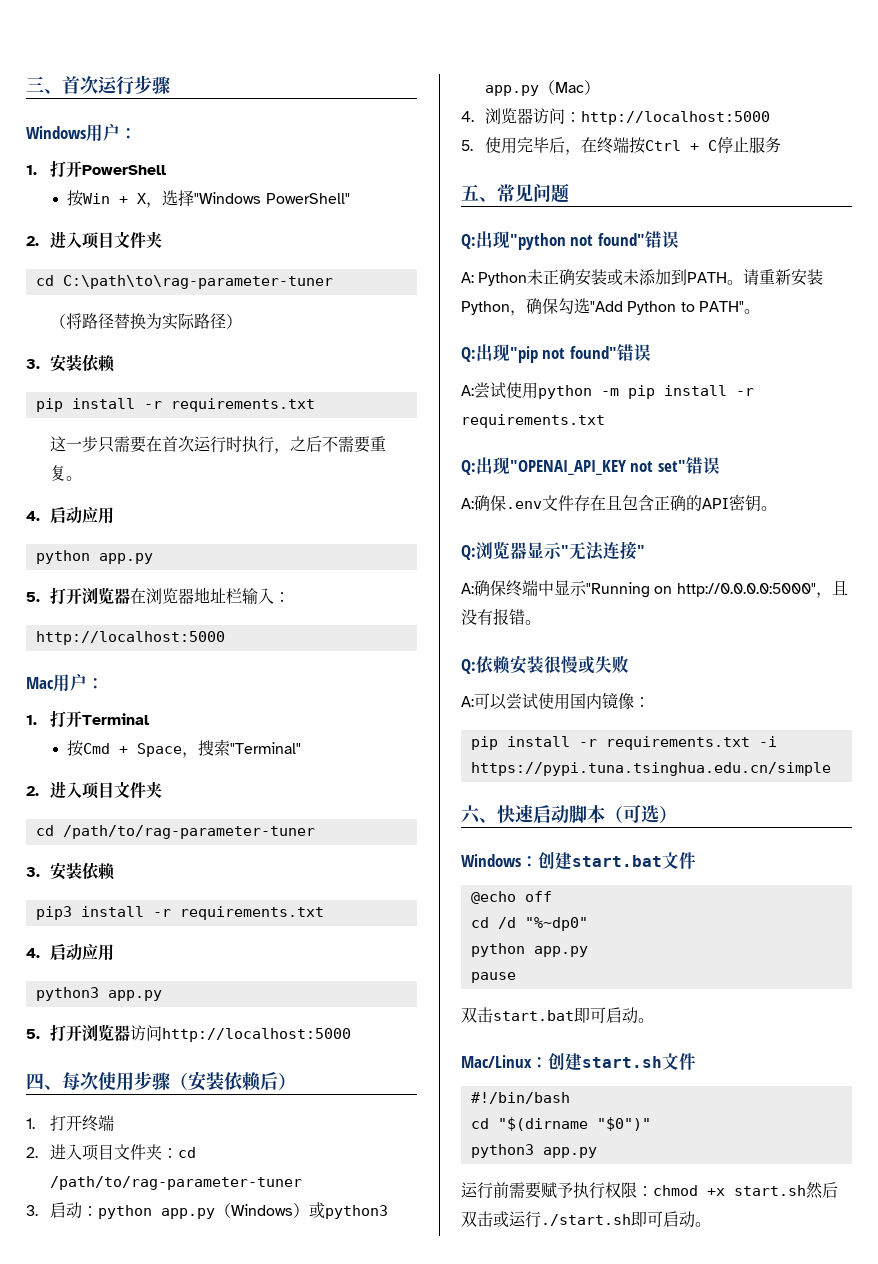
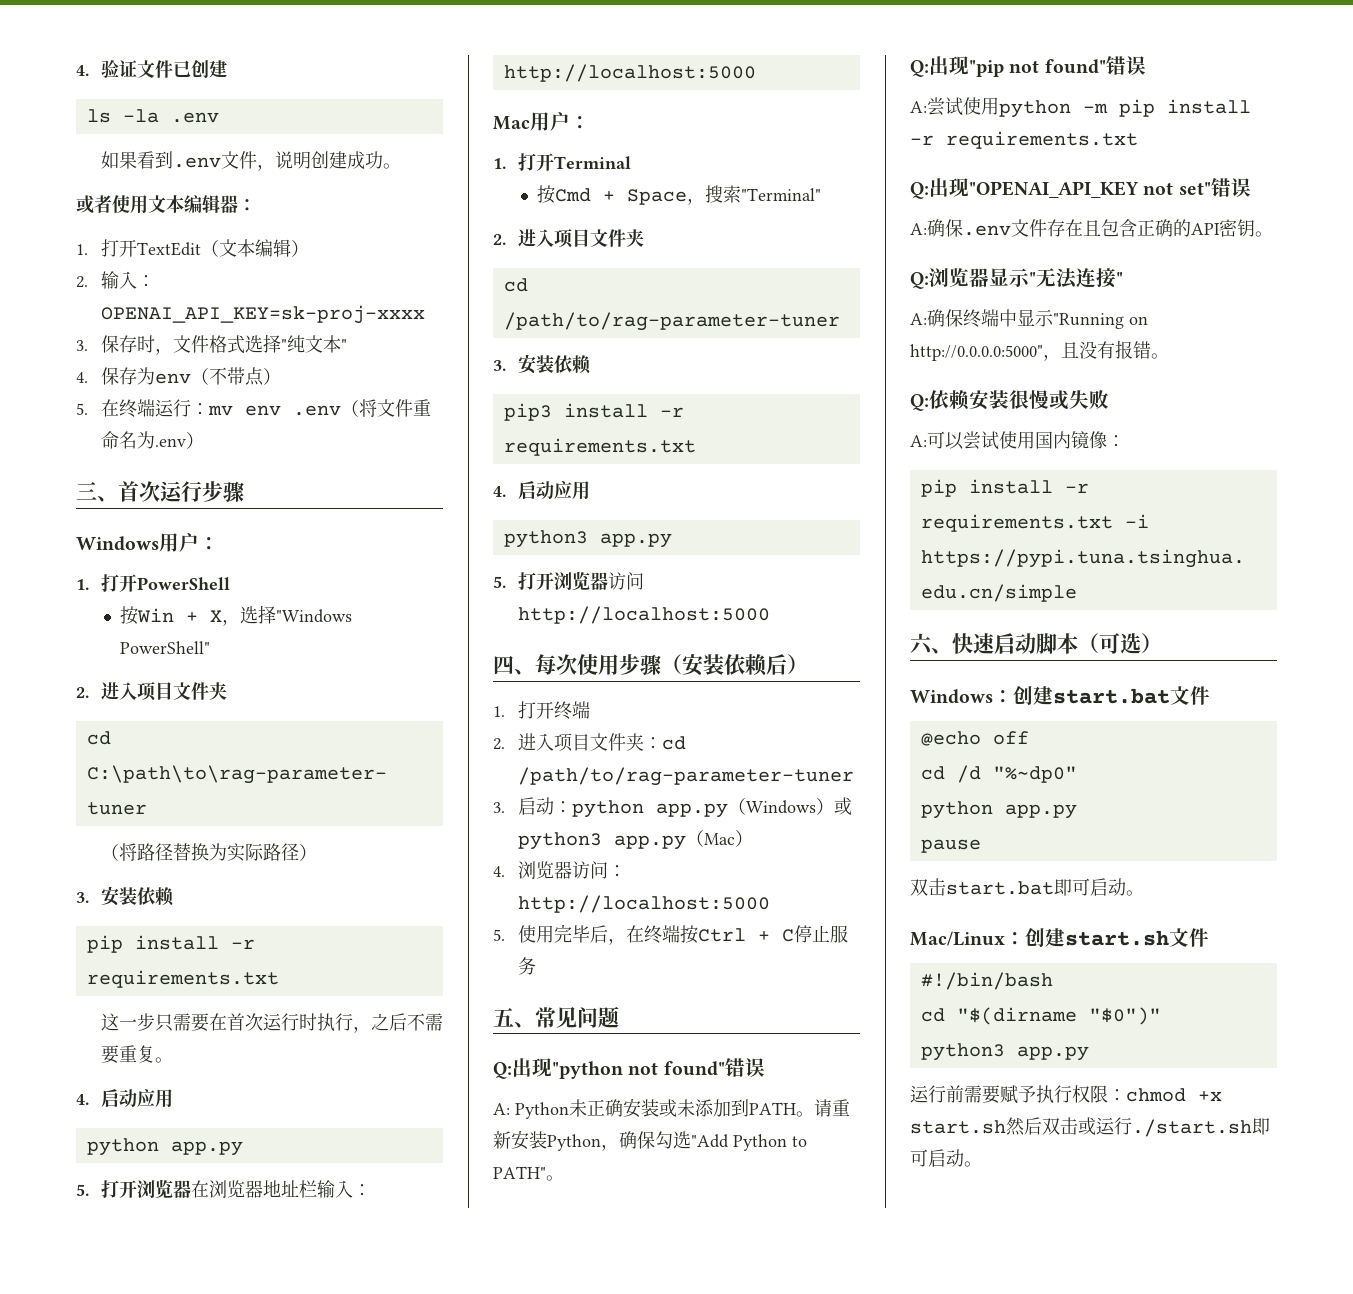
(26, 84) none -> [76,59,227,78] [86,109,219,123] [100,151,401,171] [76,195,256,214] [76,239,309,257] [76,271,155,289] [100,305,425,324] [76,334,347,355] [76,367,281,386] [76,399,431,418] [100,431,204,449] 4.验证文件已创建 // ls -la .env // 如果看到.env文件，说明创建成功。 // 或者使用文本编辑器： // 1.打开TextEdit（文本编辑） // 2.输入：OPENAI_API_KEY=sk-proj-xxxx // 3.保存时，文件格式选择"纯文本" // 4.保存为env（不带点） // 5.在终端运行：mv env .env（将文件重命名为.env） //

